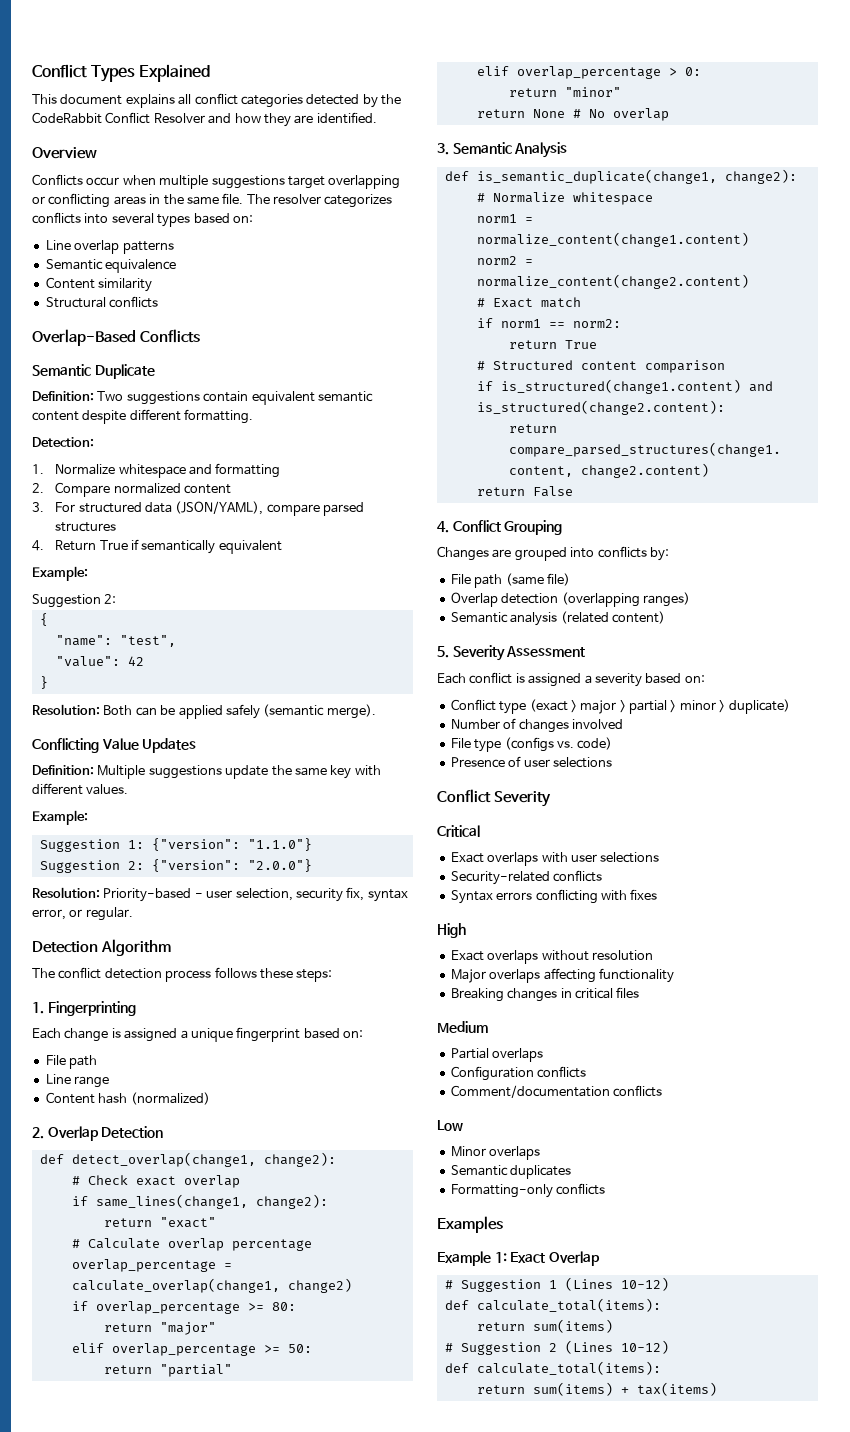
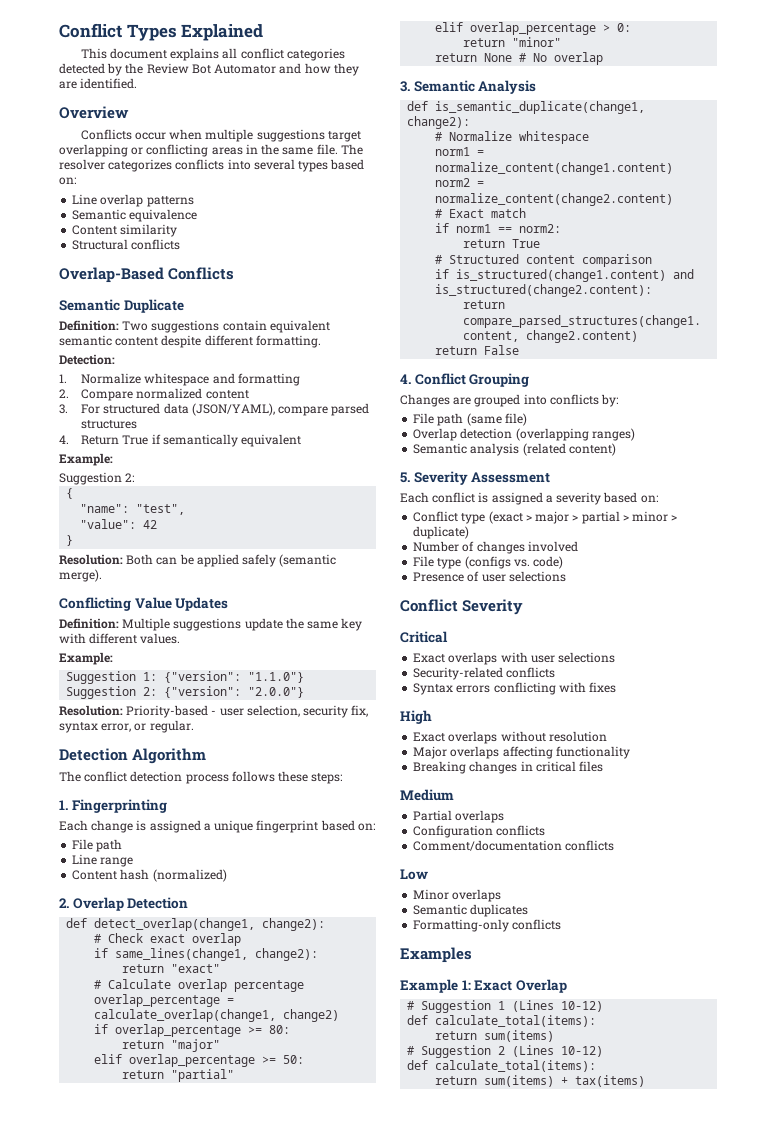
[32,112,205,124] CodeRabbit Conflict Resolver -> [146,63,277,74] Review Bot Automator

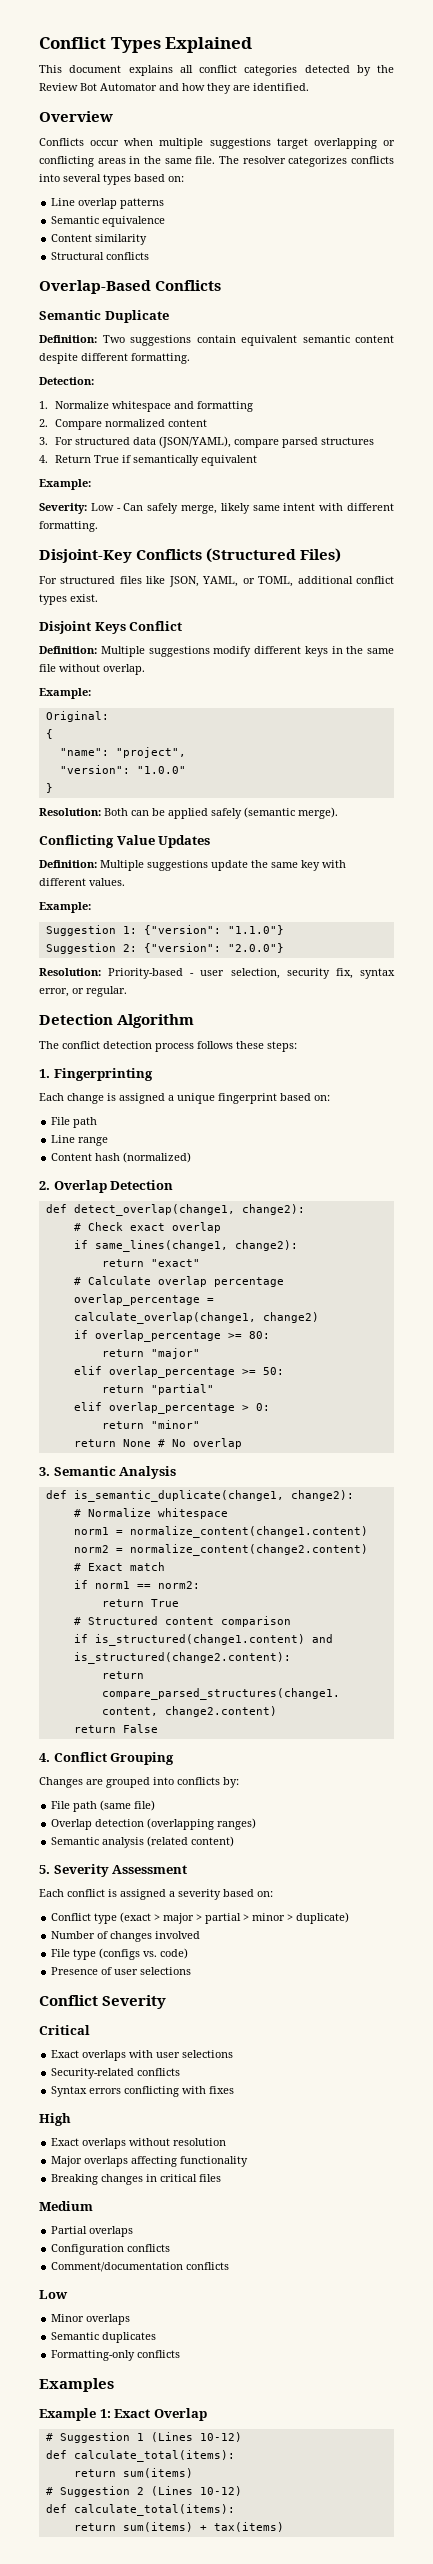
[59,472,135,485] Suggestion 2: -> [39,503,395,514] [39,521,98,532] [39,548,342,563] [39,576,395,587] [39,594,98,605] [39,621,183,634] [39,646,394,657] [39,664,145,675] [39,688,91,699] [45,711,109,722] Severity: Low - Can safely merge, likely same intent with different formatting. // Disjoint-Key Conflicts (Structured Files) // For structured files like JSON, YAML, or TOML, additional conflict types exist. // Disjoint Keys Conflict // Definition: Multiple suggestions modify different keys in the same file without overlap. // Example: // Original:
[136,504,186,515] [80,519,158,529] "test", // "value": 42 -> [115,747,186,758] [59,765,186,774] "project", // "version": "1.0.0"

